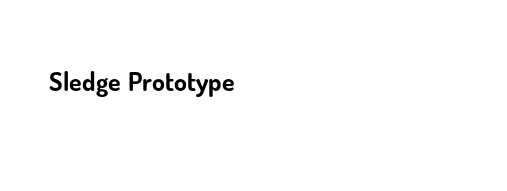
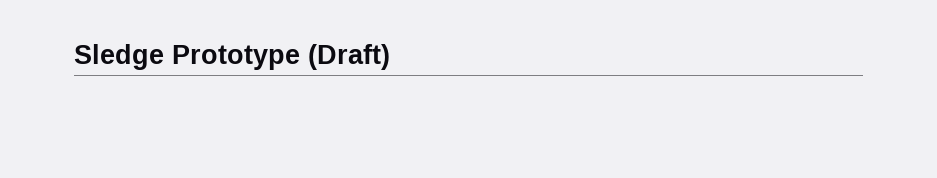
(236, 84) none -> [308,44,390,70] (Draft)

